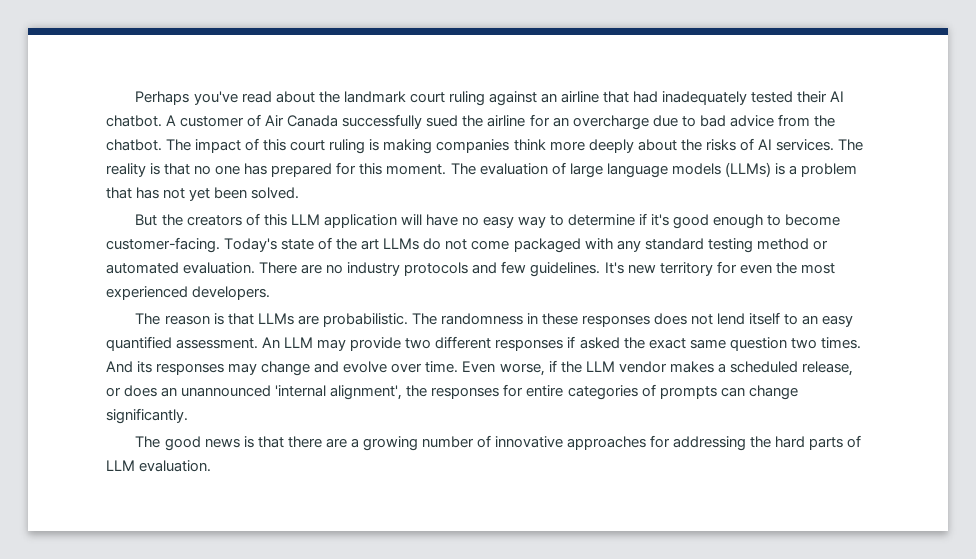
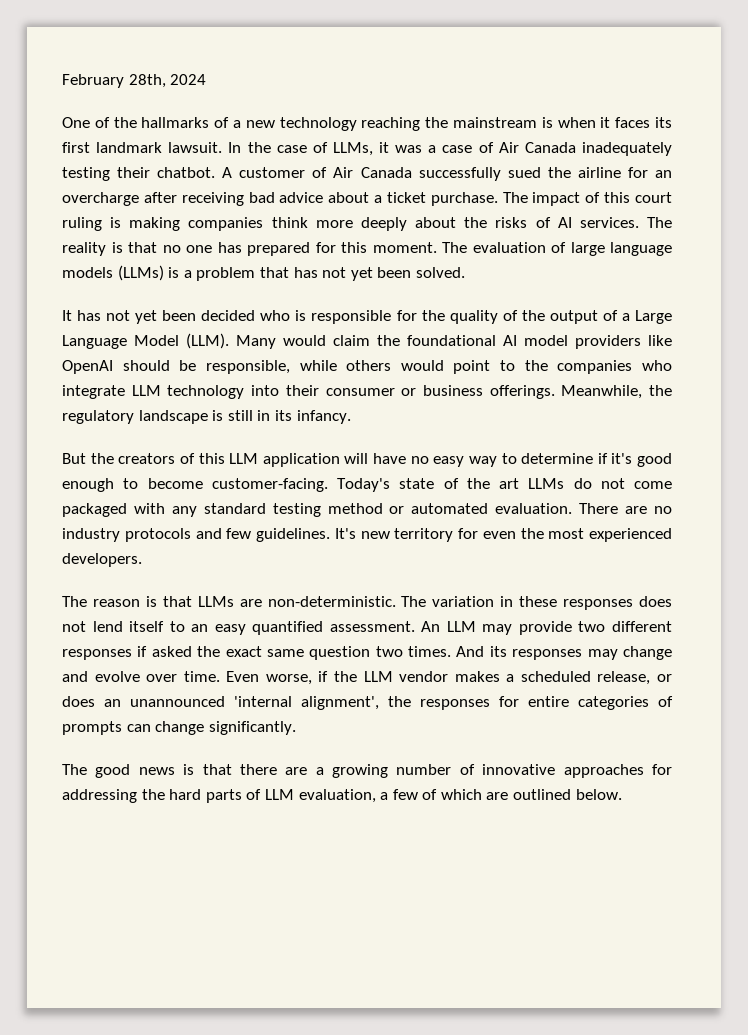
[135,91,845,106] Perhaps you've read about the landmark court ruling against an airline that had inadequately tested their AI -> [62,74,207,88] [62,117,672,131] [62,142,672,156] [62,167,151,181] February 28th, 2024 // One of the hallmarks of a new technology reaching the mainstream is when it faces its first landmark lawsuit. In the case of LLMs, it was a case of Air Canada inadequately testing their
[652,114,835,127] [106,139,162,151] due to bad advice from the chatbot. -> [143,192,498,206] after receiving bad advice about a ticket purchase.
(300, 193) none -> [62,310,672,324] [62,333,672,349] [62,360,672,374] [62,385,672,399] [62,410,351,424] // It has not yet been decided who is responsible for the quality of the output of a Large Language Model (LLM). Many would claim the foundational AI model providers like OpenAI should be responsible, while others would point to the companies who integrate LLM technology into their consumer or business offerings. Meanwhile, the regulatory landscape is still in its infancy.
[322,313,523,327] probabilistic. The randomness -> [267,596,495,607] non-deterministic. The variation
[139,460,212,472] evaluation. -> [298,789,622,803] evaluation, a few of which are outlined below.

